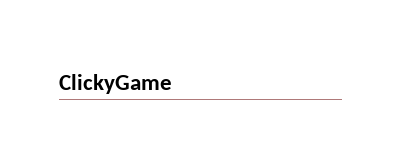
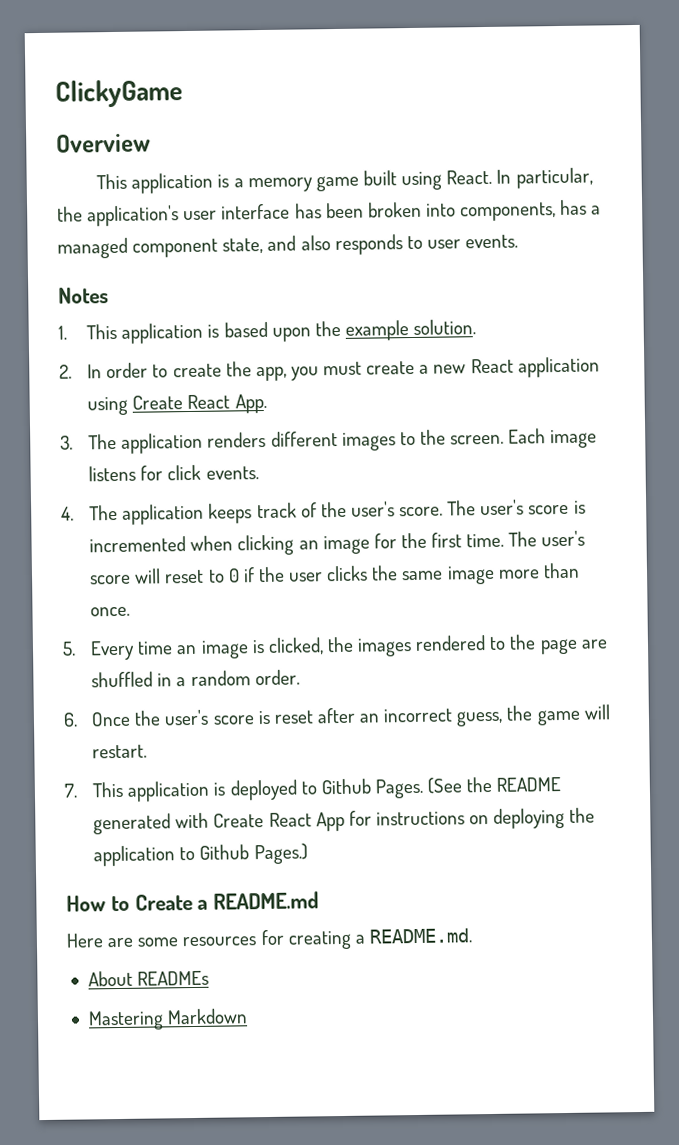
(172, 84) none -> [56,133,151,153] [96,167,593,194] [57,199,602,227] [57,234,519,259] [58,287,109,304] [58,319,477,344] [59,356,600,382] [87,393,267,416] [60,428,598,454] [88,464,259,482] [61,499,586,525] [89,530,586,556] [90,562,580,585] [90,606,131,617] [62,634,608,661] [91,669,300,688] [63,704,610,727] [92,744,148,759] [64,776,562,802] [93,807,596,835] [93,843,308,867] [66,891,320,912] [66,928,472,950] [87,970,210,987] [87,1008,249,1031] // Overview // This application is a memory game built using React. In particular, the application's user interface has been broken into components, has a managed component state, and also responds to user events. // Notes // 1. This application is based upon the example solution. // 2. In order to create the app, you must create a new React application using Create React App. // 3. The application renders different images to the screen. Each image listens for click events. // 4. The application keeps track of the user's score. The user's score is incremented when clicking an image for the first time. The user's score will reset to 0 if the user clicks the same image more than once. // 5. Every time an image is clicked, the images rendered to the page are shuffled in a random order. // 6. Once the user's score is reset after an incorrect guess, the game will restart. // 7. This application is deployed to Github Pages. (See the README generated with Create React App for instructions on deploying the application to Github Pages.) // How to Create a README.md // Here are some resources for creating a README.md. // About READMEs // Mastering Markdown

